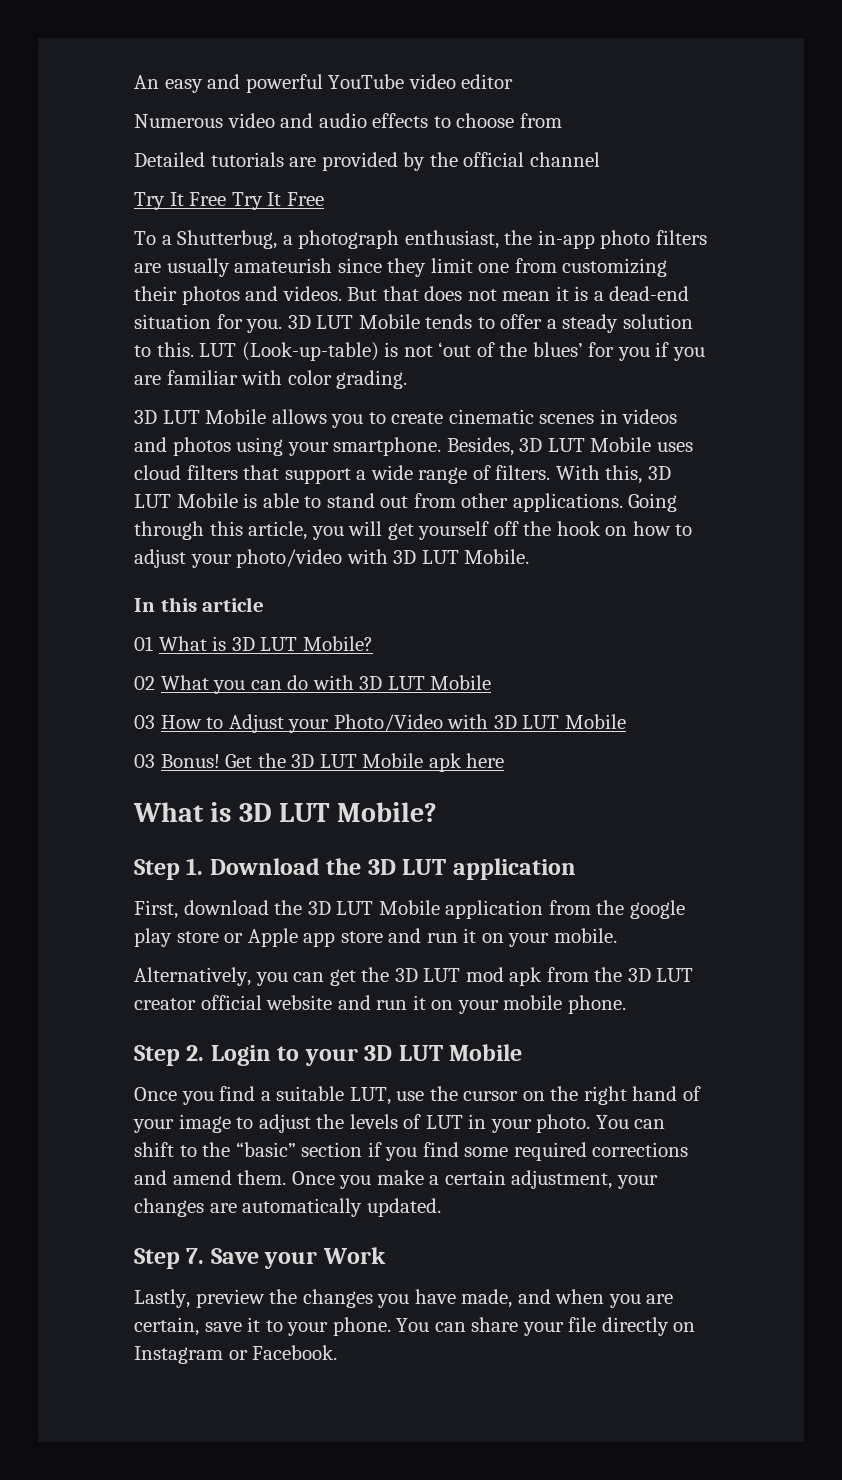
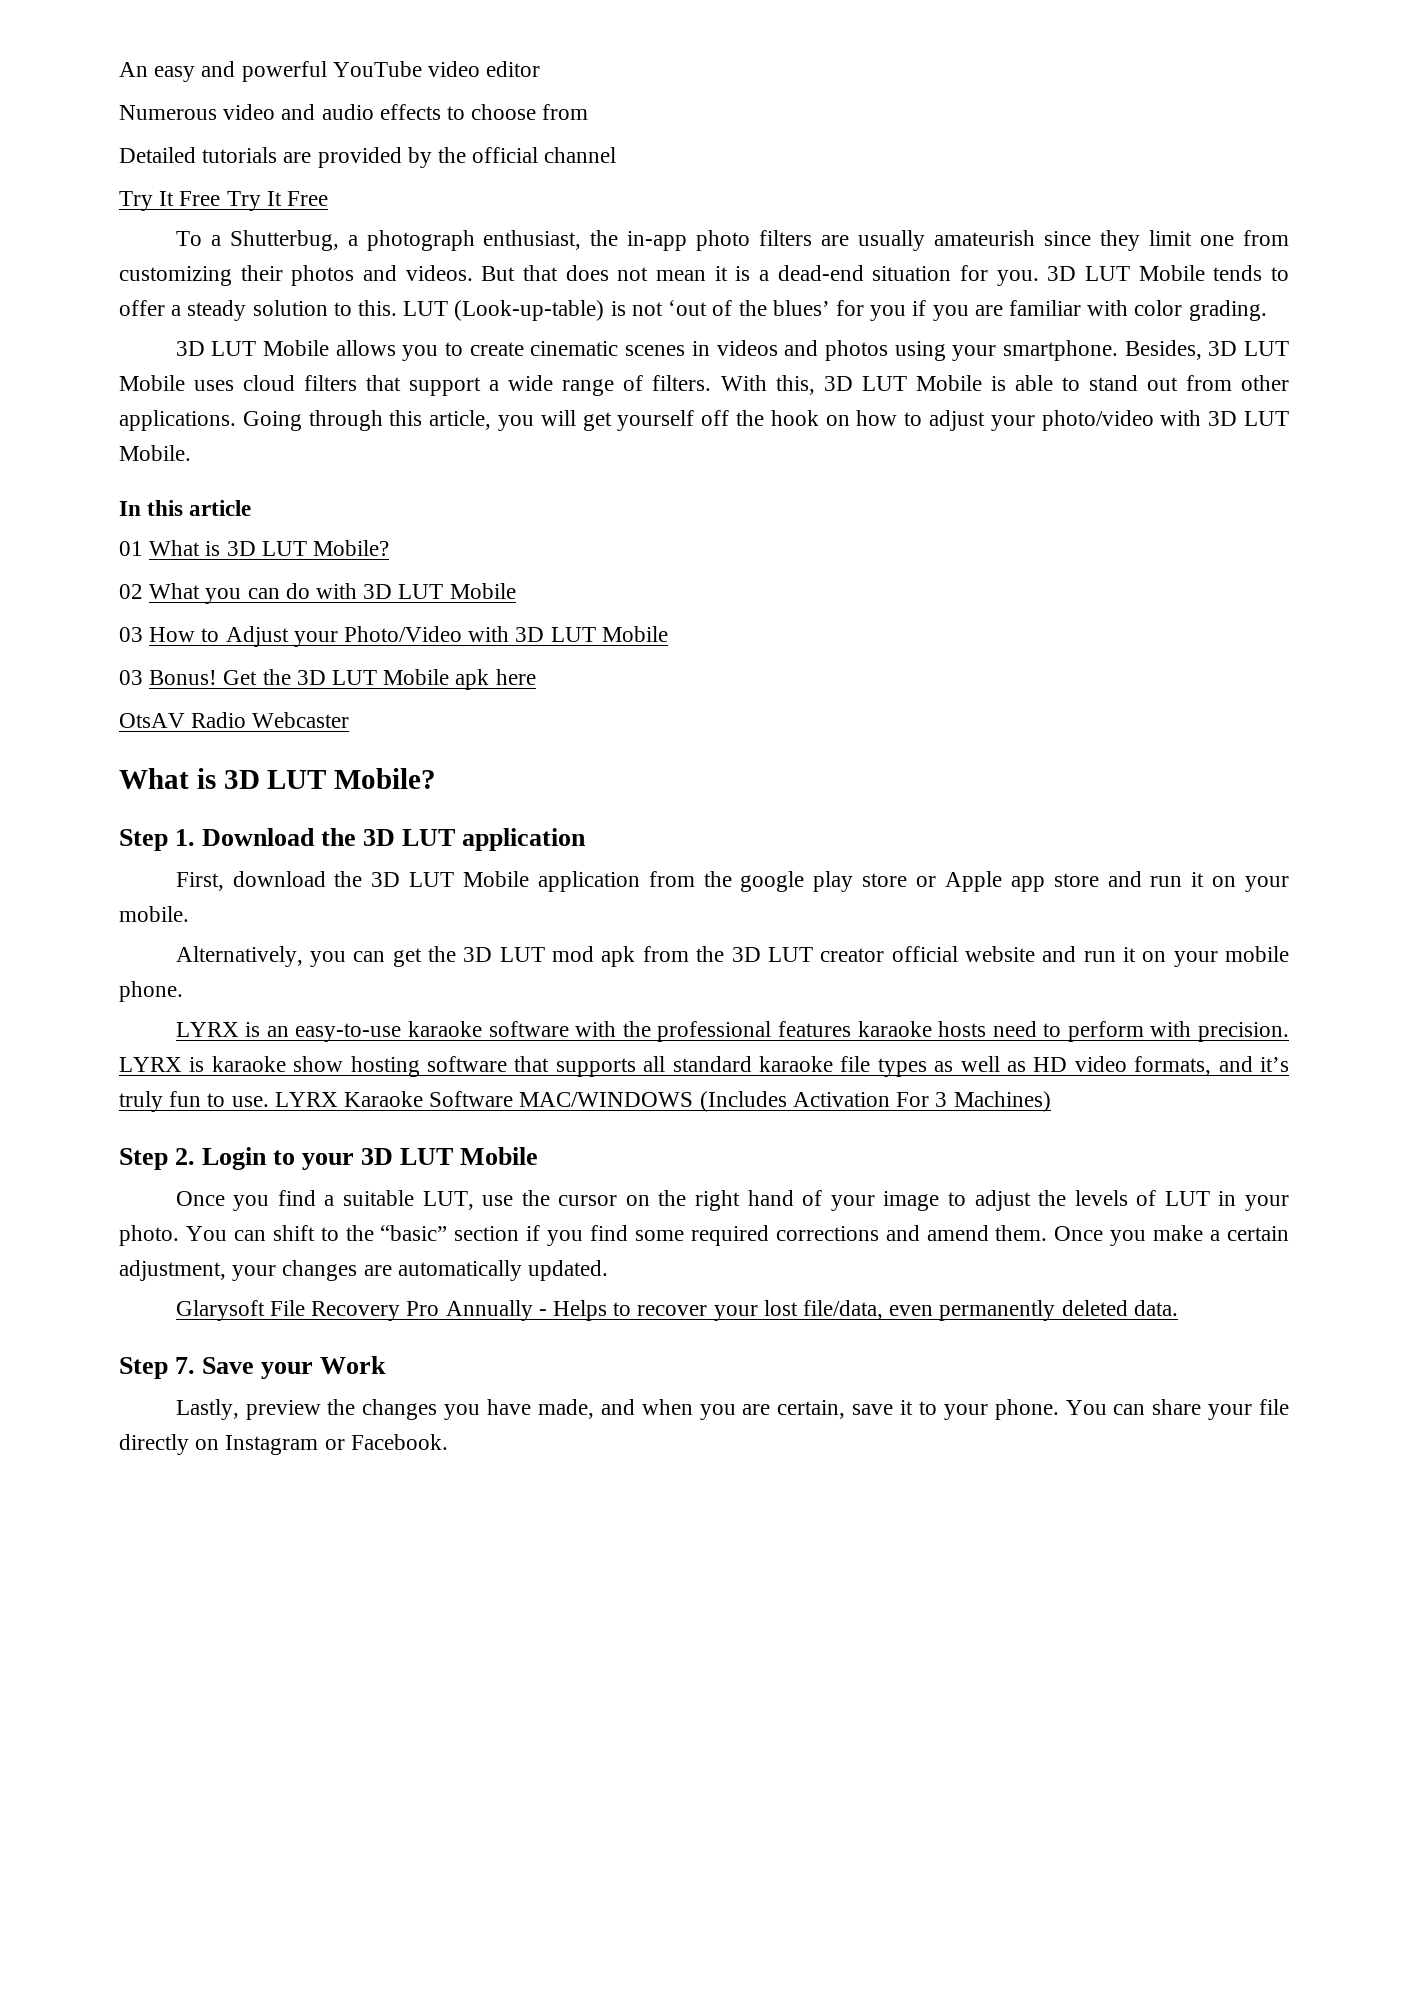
(505, 760) none -> [119,712,350,728] // OtsAV Radio Webcaster
(626, 1004) none -> [175,1021,1289,1042] [119,1056,1289,1077] [119,1091,1051,1112] // LYRX is an easy-to-use karaoke software with the professional features karaoke hosts need to perform with precision. LYRX is karaoke show hosting software that supports all standard karaoke file types as well as HD video formats, and it’s truly fun to use. LYRX Karaoke Software MAC/WINDOWS (Includes Activation For 3 Machines)
(441, 1207) none -> [175,1300,1178,1321] // Glarysoft File Recovery Pro Annually - Helps to recover your lost file/data, even permanently deleted data.

